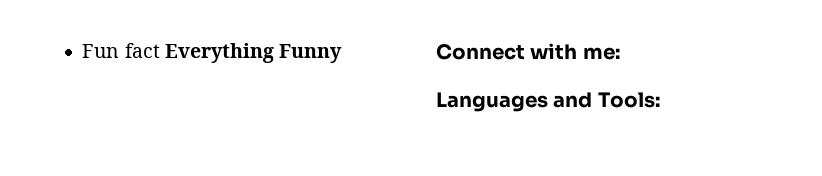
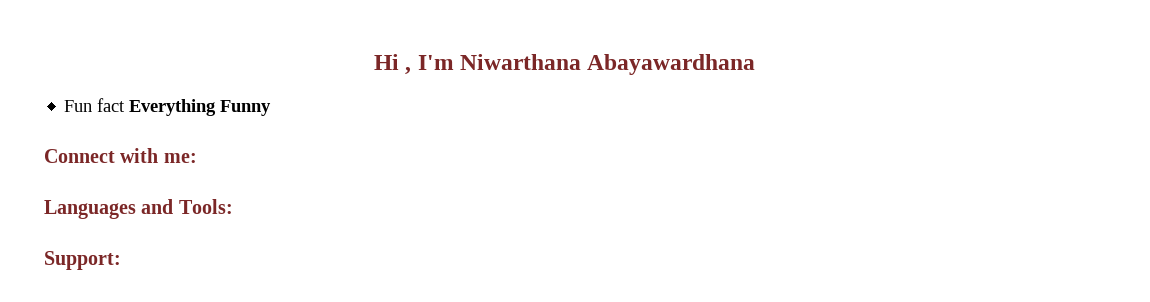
(82, 51) none -> [373,54,756,75] Hi , I'm Niwarthana Abayawardhana //
(660, 100) none -> [44,251,121,270] // Support:

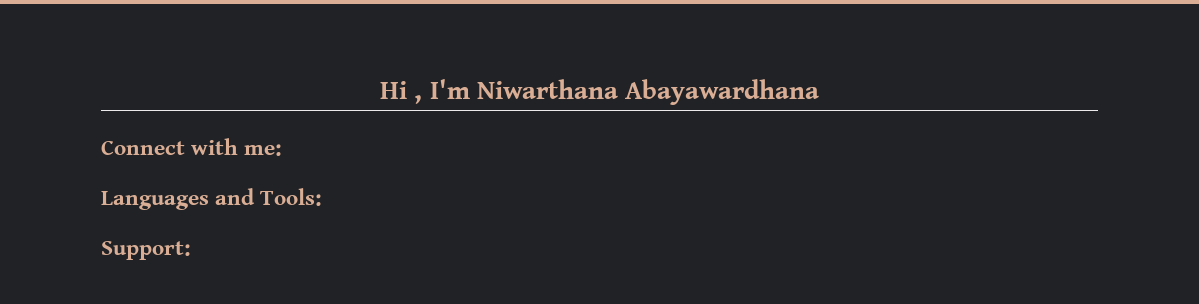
[64,98,272,116] // Fun fact Everything Funny -> (819, 92) none

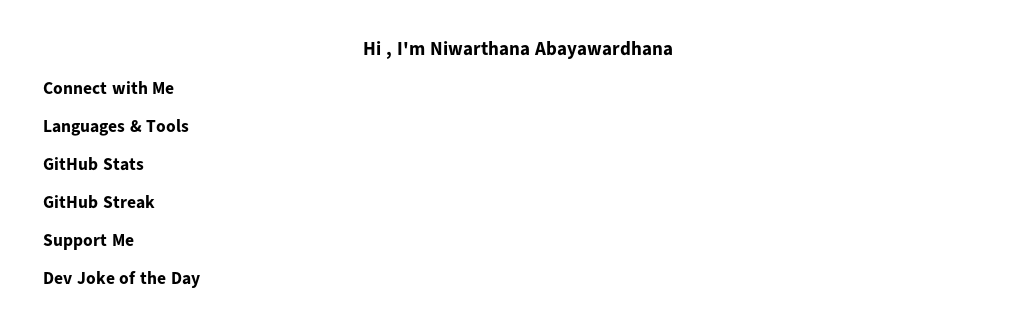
[244,144,283,156] me: -> [152,82,175,94] Me
[215,188,323,206] [101,241,191,260] and Tools: // Support: -> [129,119,190,132] [43,157,144,171] [43,195,155,209] [43,234,134,250] [43,271,200,288] & Tools // GitHub Stats // GitHub Streak // Support Me // Dev Joke of the Day

